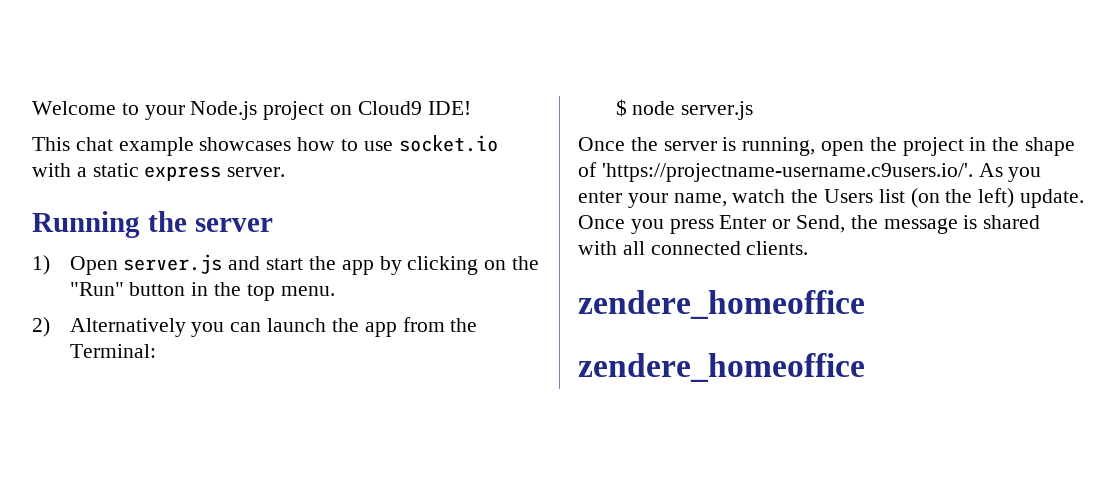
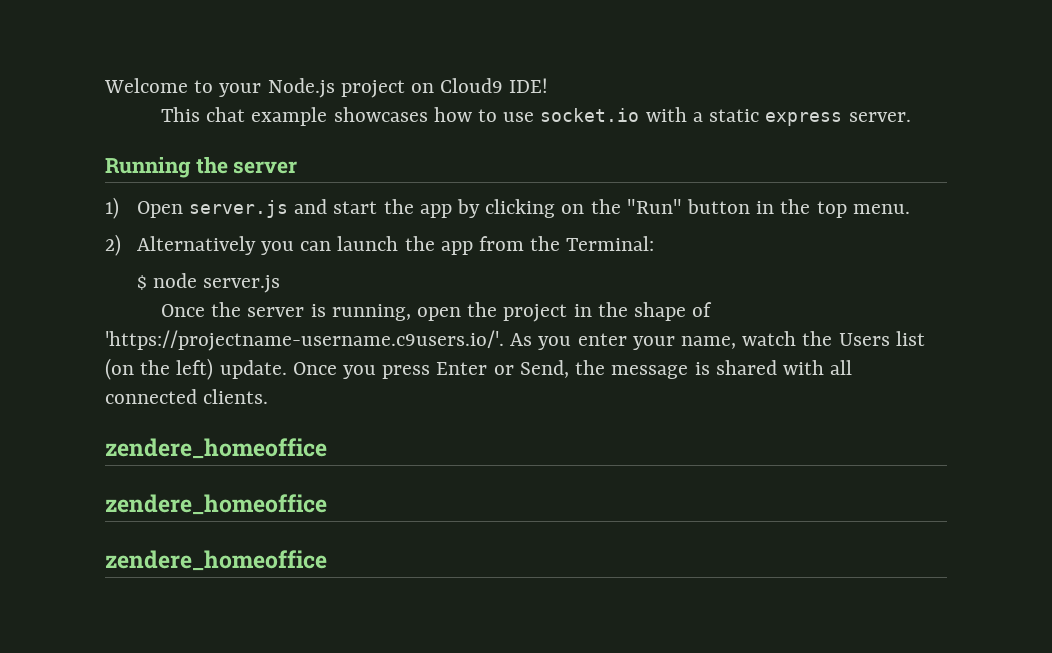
(865, 367) none -> [105,550,327,571] // zendere_homeoffice

